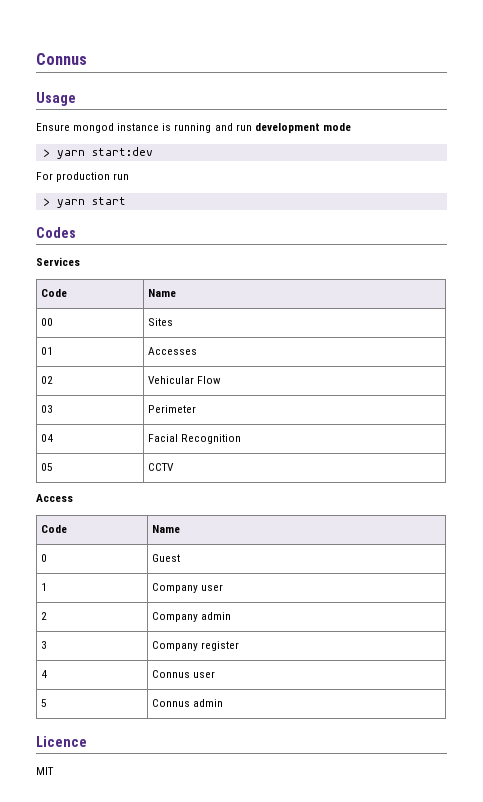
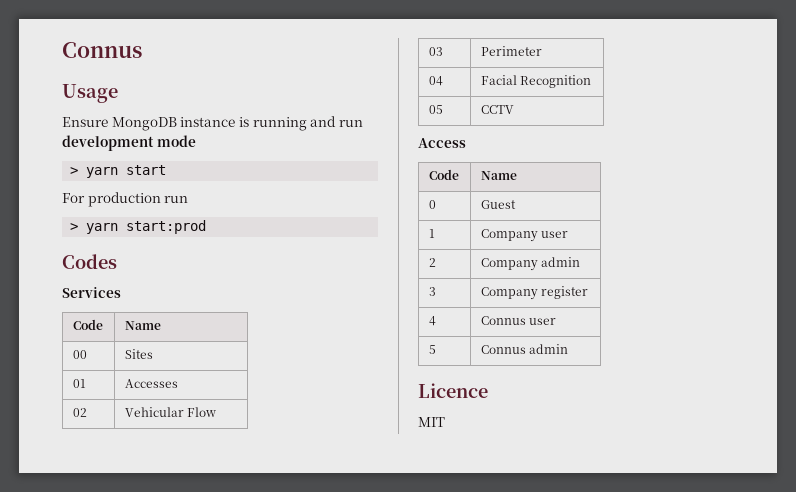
[73,123,115,133] mongod -> [111,117,177,131] MongoDB
[91,147,153,156] start:dev -> [126,165,167,175] start
[91,197,126,205] start -> [126,220,207,234] start:prod

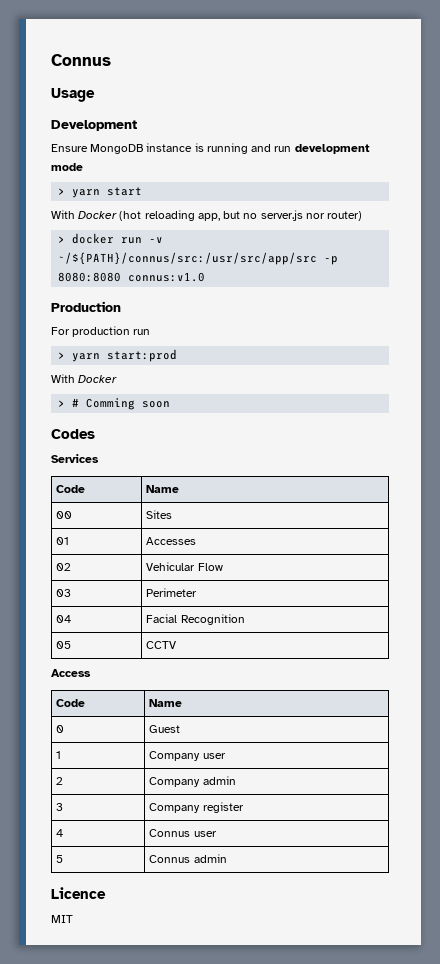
(118, 93) none -> [51,120,137,131] // Development
(167, 170) none -> [51,210,363,221] [58,233,164,244] [58,252,339,265] [58,272,206,282] [51,301,121,312] // With Docker (hot reloading app, but no server.js nor router) // > docker run -v ~/${PATH}/connus/src:/usr/src/app/src -p 8080:8080 connus:v1.0 // Production
(207, 227) none -> [51,374,118,383] [58,398,171,410] // With Docker // > # Comming soon

